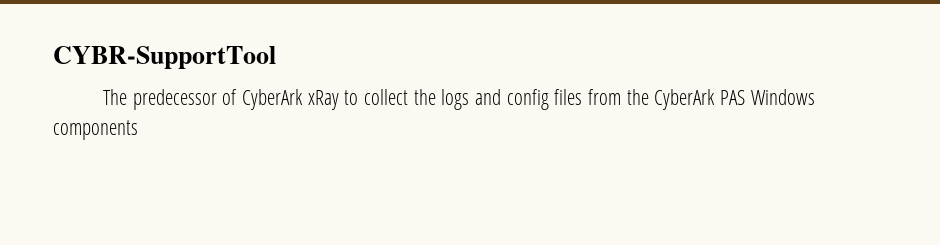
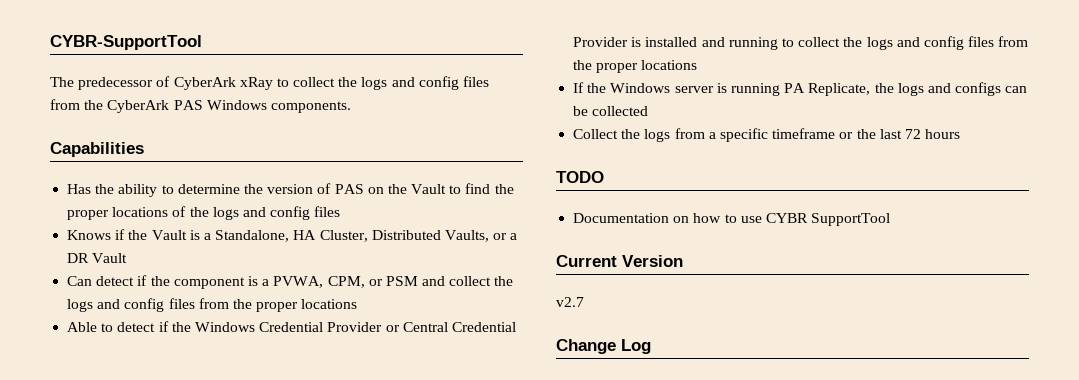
[53,120,138,140] components -> [270,101,351,113] [50,142,144,157] [67,183,514,197] [67,206,341,220] [67,229,518,242] [67,253,128,263] [67,275,514,289] [67,298,358,312] [67,321,516,332] [573,36,1029,50] [573,60,698,73] [573,82,1028,96] [573,106,649,116] [573,128,961,142] [556,171,604,183] [573,213,891,226] [556,255,683,267] [556,297,584,307] [556,339,651,354] components. // Capabilities // Has the ability to determine the version of PAS on the Vault to find the proper locations of the logs and config files // Knows if the Vault is a Standalone, HA Cluster, Distributed Vaults, or a DR Vault // Can detect if the component is a PVWA, CPM, or PSM and collect the logs and config files from the proper locations // Able to detect if the Windows Credential Provider or Central Credential Provider is installed and running to collect the logs and config files from the proper locations // If the Windows server is running PA Replicate, the logs and configs can be collected // Collect the logs from a specific timeframe or the last 72 hours // TODO // Documentation on how to use CYBR SupportTool // Current Version // v2.7 // Change Log

